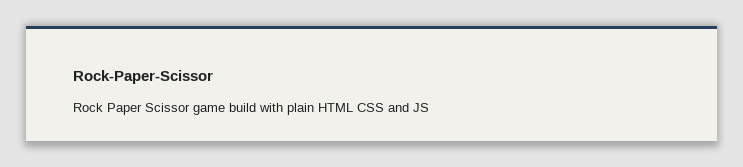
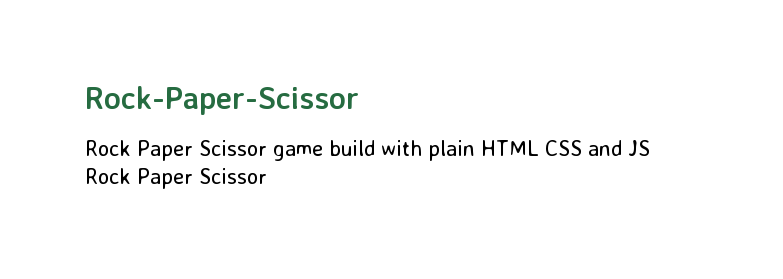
(429, 107) none -> [85,168,267,189] Rock Paper Scissor

